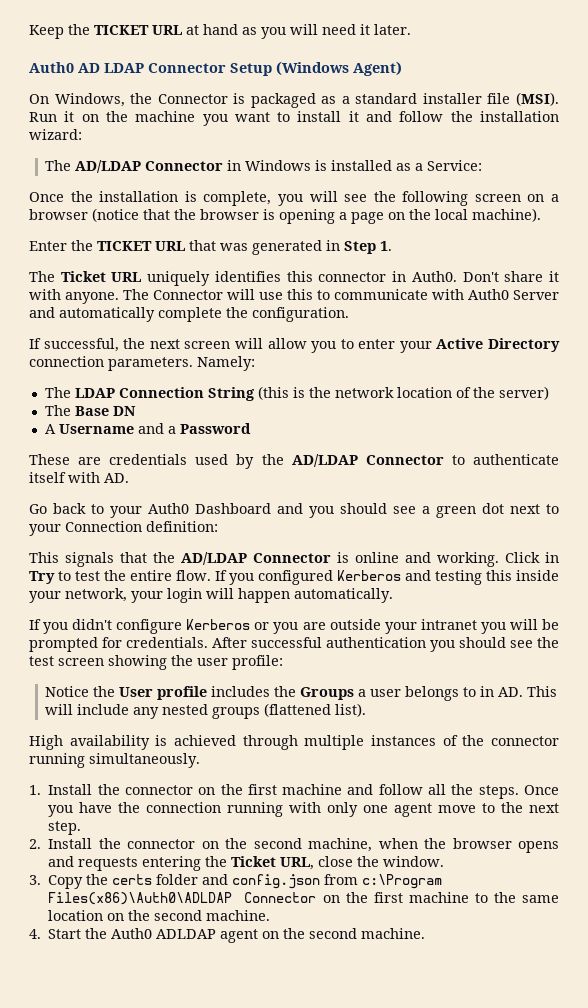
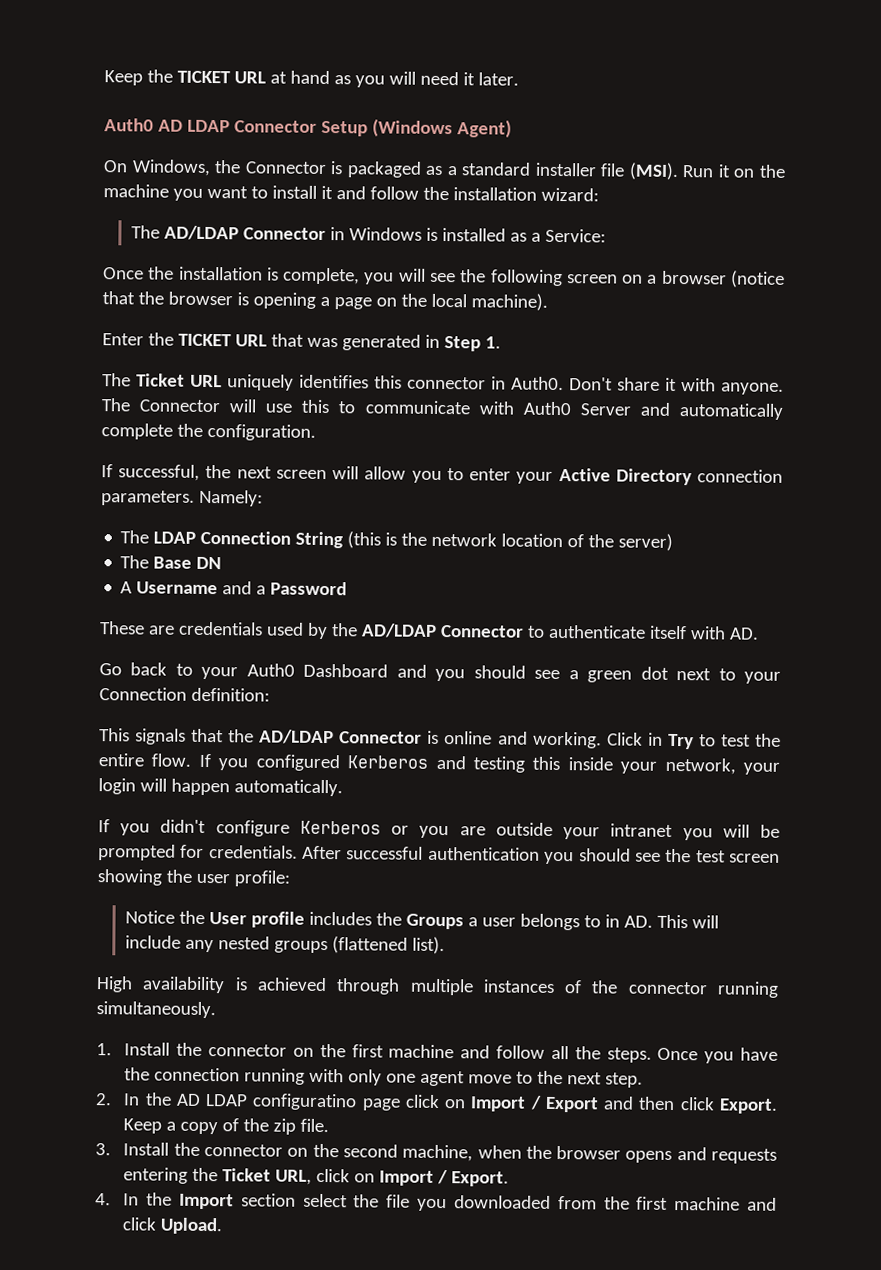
(41, 844) none -> [123,1092,779,1114] [123,1118,330,1135] [95,1143,111,1156] In the AD LDAP configuratino page click on Import / Export and then click Export. Keep a copy of the zip file. // 3.
[318,856,445,867] [29,874,443,889] [48,892,559,905] [48,910,271,921] [29,928,426,943] close the window. // 3. Copy the certs folder and config.json from c:\Program Files(x86)\Auth0\ADLDAP Connector on the first machine to the same location on the second machine. // 4. Start the Auth0 ADLDAP agent on the second machine. -> [316,1168,510,1187] [95,1192,778,1212] [122,1217,224,1235] click on Import / Export. // 4. In the Import section select the file you downloaded from the first machine and click Upload.

